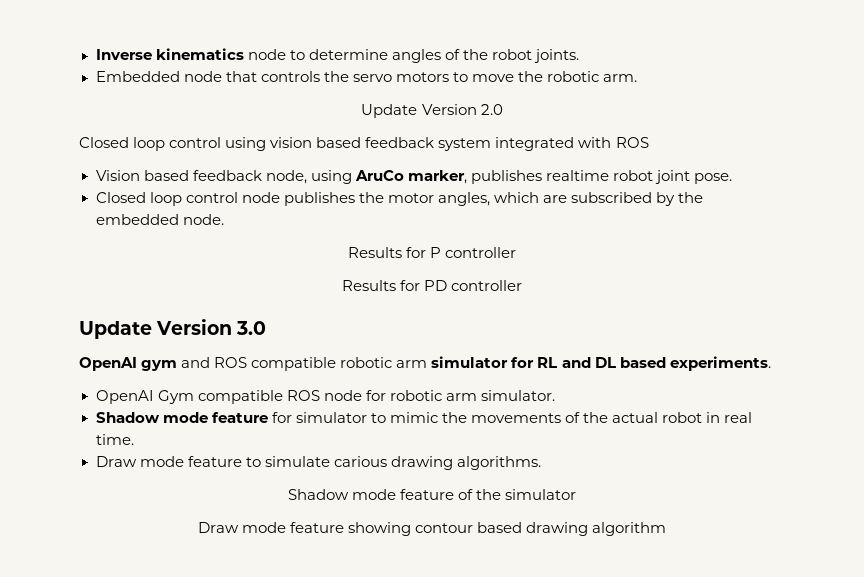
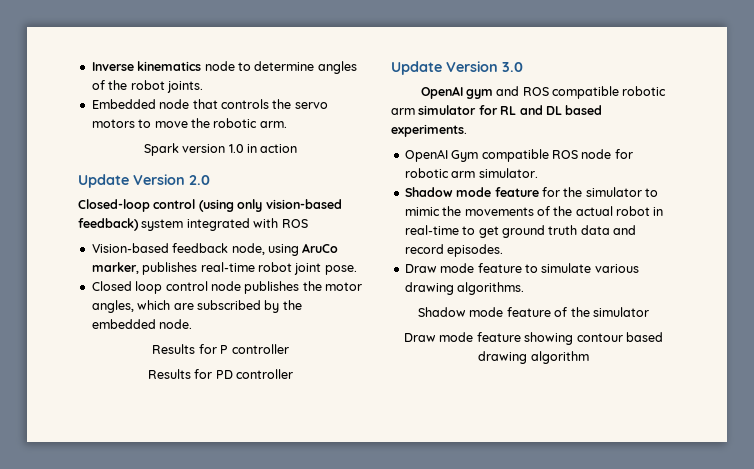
[361,104,503,118] [79,137,435,151] Update Version 2.0 // Closed loop control using vision based feedback -> [143,143,298,156] [78,174,210,188] [78,199,342,212] [78,218,139,231] Spark version 1.0 in action // Update Version 2.0 // Closed-loop control (using only vision-based feedback)
[95,170,189,181] Vision based -> [91,243,169,253] Vision-based
[545,170,609,181] realtime -> [200,262,255,272] real-time
(292, 417) none -> [563,187,583,197] the
[724,412,753,423] [95,434,134,445] real time. -> [404,225,636,238] [404,244,504,257] real-time to get ground truth data and record episodes.
[333,456,387,467] carious -> [594,264,639,273] various

